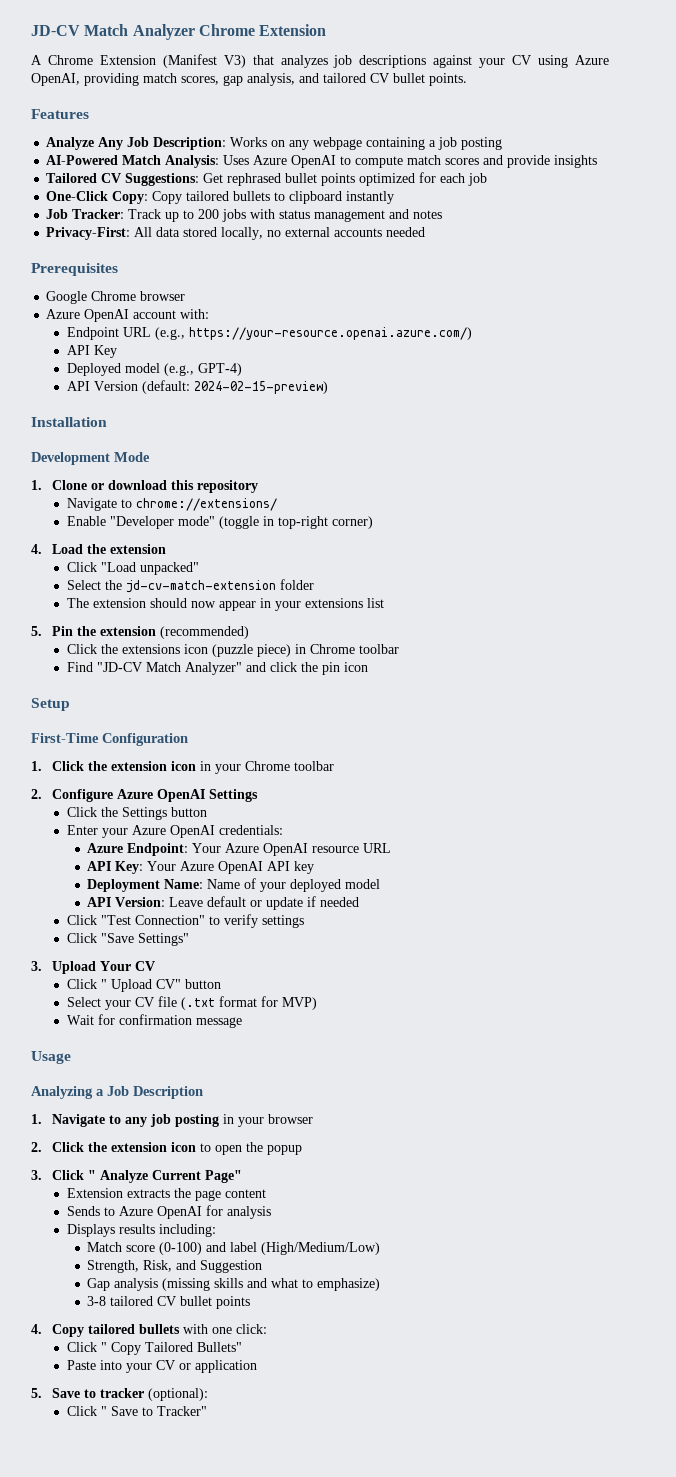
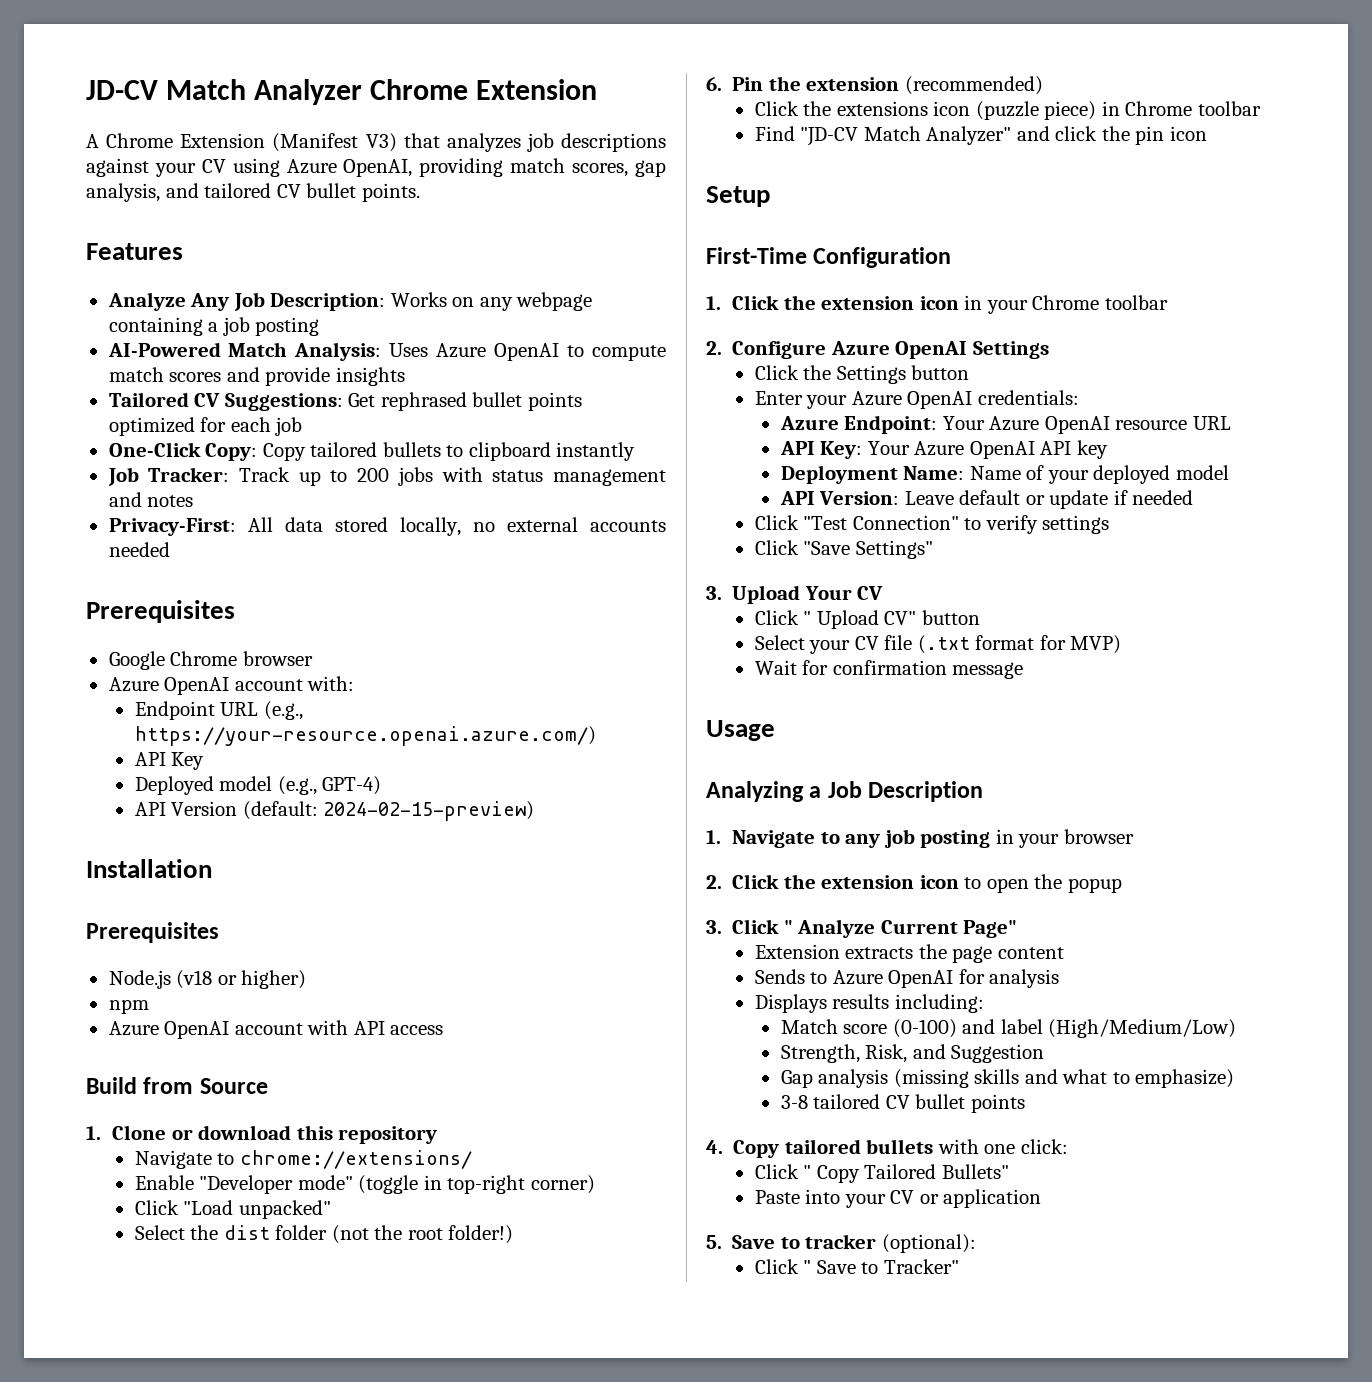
[31,452,150,465] Development Mode -> [86,922,219,943] [108,970,307,989] [108,999,149,1014] [108,1020,444,1039] [86,1077,268,1094] Prerequisites // Node.js (v18 or higher) // npm // Azure OpenAI account with API access // Build from Source
[31,544,166,554] // 4. Load the extension -> (595, 1184) none
[125,580,276,593] jd-cv-match-extension -> [223,1225,270,1240] dist
[66,598,384,611] [31,626,42,636] // The extension should now appear in your extensions list // 5. -> [331,1225,514,1244] [706,77,722,91] (not the root folder!) // 6.

